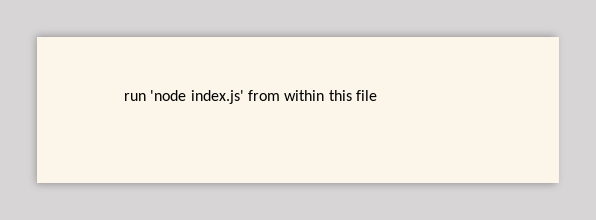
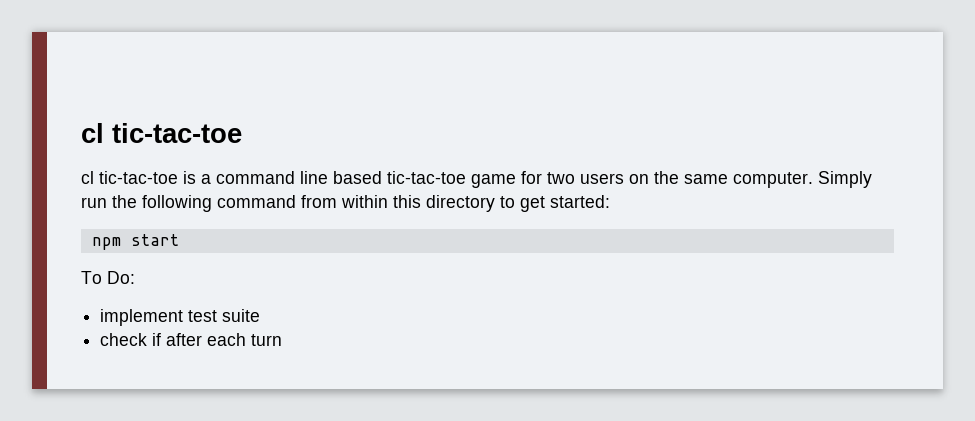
[124,90,377,104] run 'node index.js' from within this file -> [81,123,242,143] [81,171,872,188] [81,195,610,212] [91,234,179,250] [81,271,135,284] [100,309,261,326] [100,333,283,346] cl tic-tac-toe // cl tic-tac-toe is a command line based tic-tac-toe game for two users on the same computer. Simply run the following command from within this directory to get started: // npm start // To Do: // implement test suite // check if after each turn

